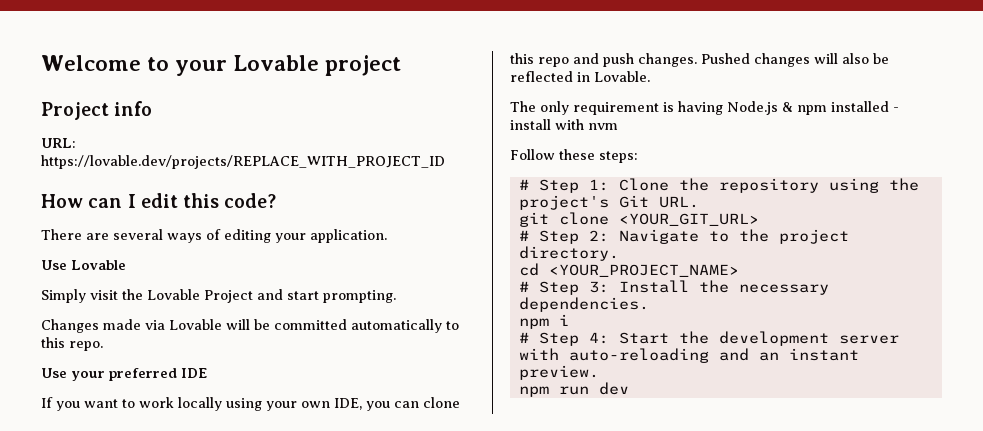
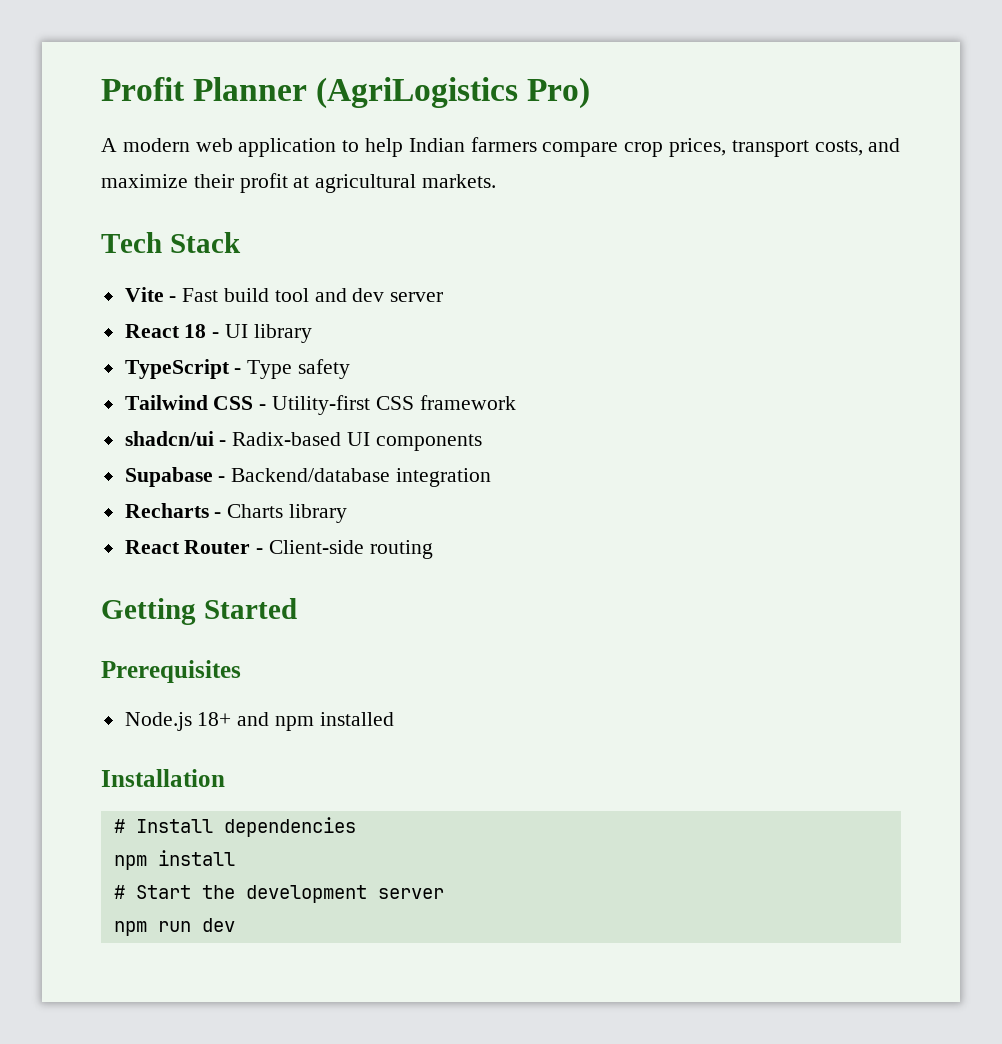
[41,55,402,76] [41,101,153,120] [41,138,76,148] [41,155,445,169] [41,193,277,208] [41,229,387,243] [41,260,126,270] [41,289,396,303] [41,319,459,333] [41,337,103,351] [41,368,207,381] [41,397,460,411] [510,53,889,67] [510,71,650,82] [510,101,899,115] [510,119,618,130] [510,149,638,163] [518,178,919,193] [518,195,699,210] [518,212,759,227] [518,229,849,244] [518,246,619,261] [518,263,739,277] [518,280,829,295] [518,297,649,312] [518,314,569,329] [518,331,899,346] [518,348,859,363] [518,365,599,380] Welcome to your Lovable project // Project info // URL: https://lovable.dev/projects/REPLACE_WITH_PROJECT_ID // How can I edit this code? // There are several ways of editing your application. // Use Lovable // Simply visit the Lovable Project and start prompting. // Changes made via Lovable will be committed automatically to this repo. // Use your preferred IDE // If you want to work locally using your own IDE, you can clone this repo and push changes. Pushed changes will also be reflected in Lovable. // The only requirement is having Node.js & npm installed - install with nvm // Follow these steps: // # Step 1: Clone the repository using the project's Git URL. // git clone <YOUR_GIT_URL> // # Step 2: Navigate to the project directory. // cd <YOUR_PROJECT_NAME> // # Step 3: Install the necessary dependencies. // npm i // # Step 4: Start the development server with auto-reloading and an instant preview. -> [101,77,591,109] [101,137,901,157] [101,173,497,193] [101,232,241,253] [124,287,444,302] [124,324,312,343] [124,359,351,379] [124,395,516,415] [124,431,482,451] [124,467,492,487] [124,503,348,523] [124,540,433,559] [101,598,297,625] [101,660,241,683] [124,712,394,731] [101,769,225,787] [113,817,356,837] [113,850,235,870] [113,885,444,903] Profit Planner (AgriLogistics Pro) // A modern web application to help Indian farmers compare crop prices, transport costs, and maximize their profit at agricultural markets. // Tech Stack // Vite - Fast build tool and dev server // React 18 - UI library // TypeScript - Type safety // Tailwind CSS - Utility-first CSS framework // shadcn/ui - Radix-based UI components // Supabase - Backend/database integration // Recharts - Charts library // React Router - Client-side routing // Getting Started // Prerequisites // Node.js 18+ and npm installed // Installation // # Install dependencies // npm install // # Start the development server

